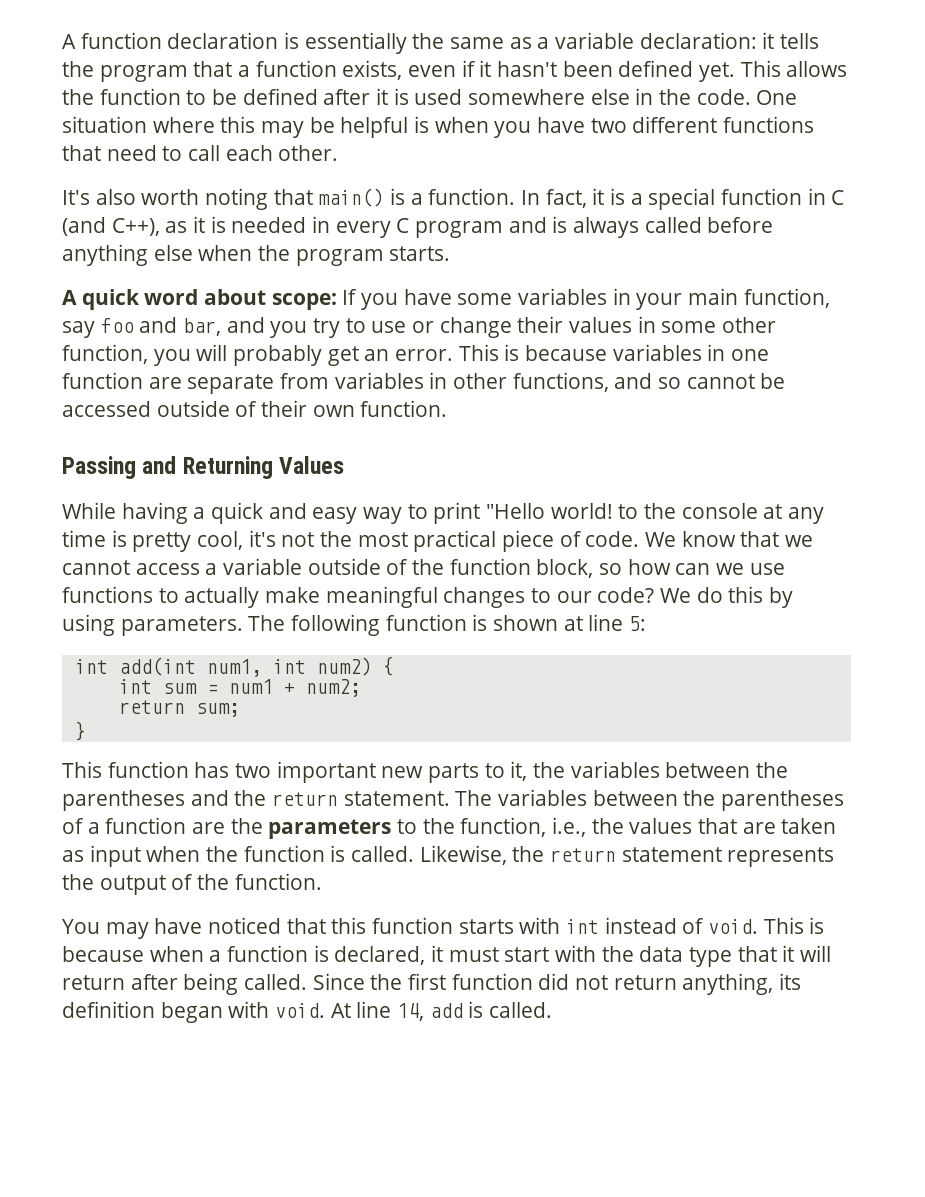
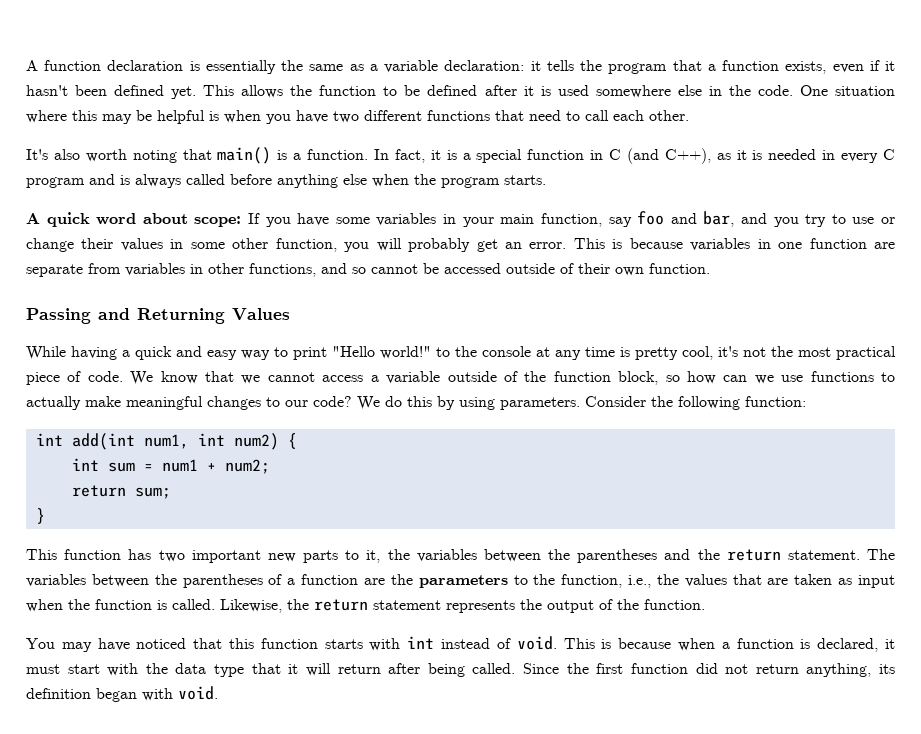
[550,503,613,519] world! -> [380,346,431,359] world!"
[248,614,647,636] The following function is shown at line 5: -> [585,396,806,410] Consider the following function:
[330,1001,553,1021] At line 14, add is called. -> (218, 693) none

